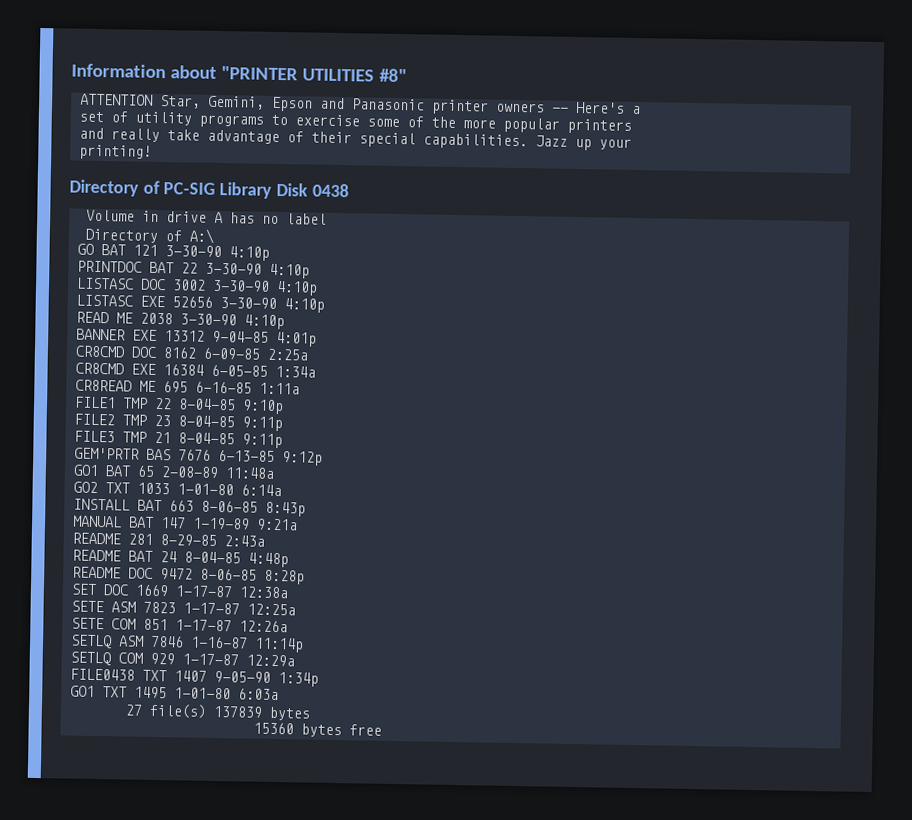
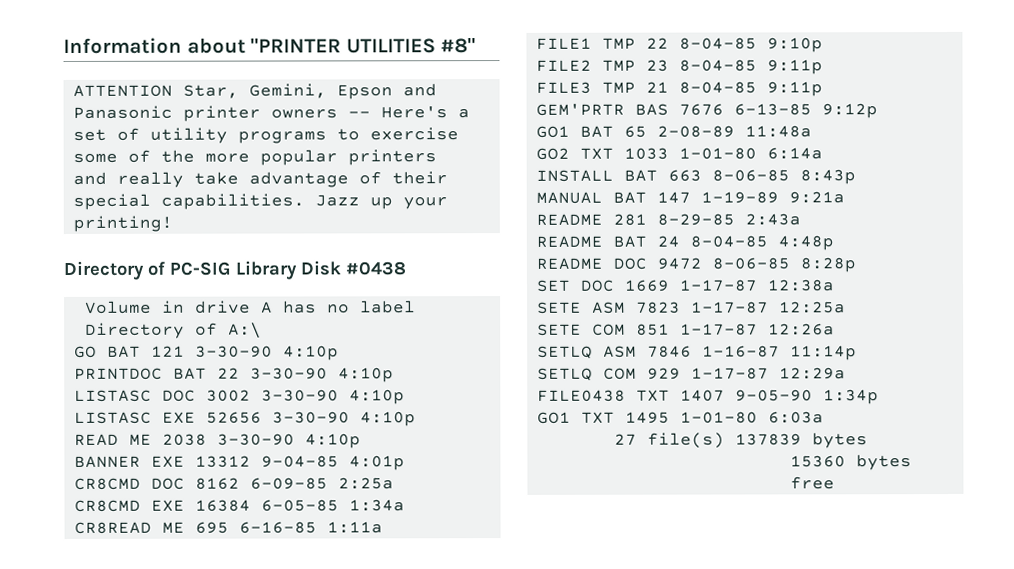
[311,183,349,198] 0438 -> [345,261,406,276] #0438

